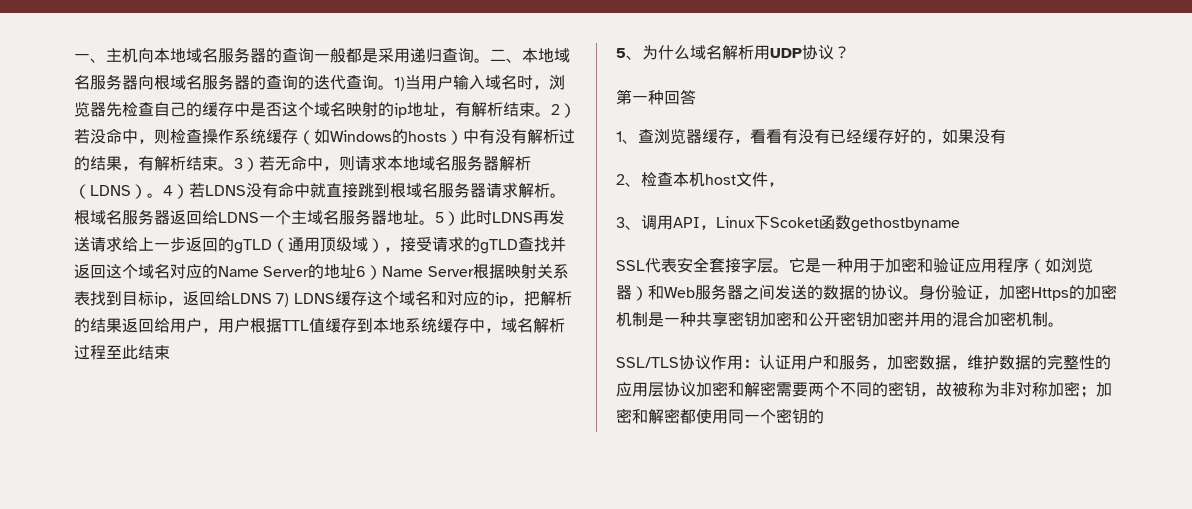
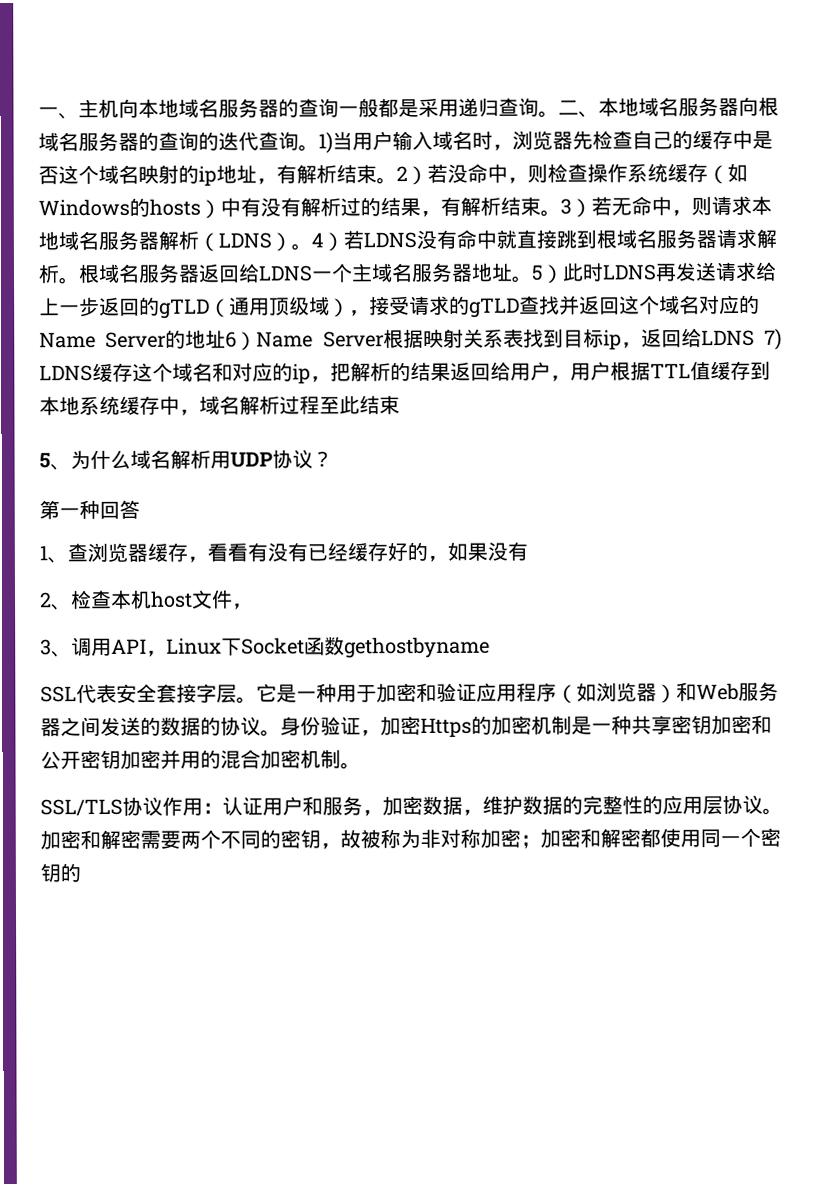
[770,217,819,228] Scoket -> [241,637,305,655] Socket
(696, 389) none -> [762,807,783,815] 。

